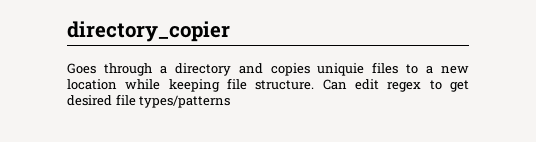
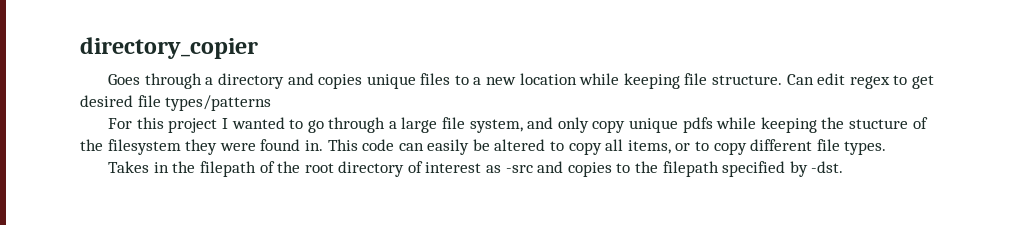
[317,63,365,76] uniquie -> [366,74,416,89] unique
(231, 101) none -> [108,117,928,133] [80,139,887,155] [108,161,844,177] // For this project I wanted to go through a large file system, and only copy unique pdfs while keeping the stucture of the filesystem they were found in. This code can easily be altered to copy all items, or to copy different file types. // Takes in the filepath of the root directory of interest as -src and copies to the filepath specified by -dst.

